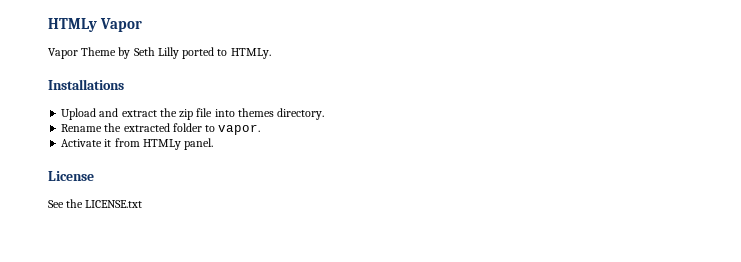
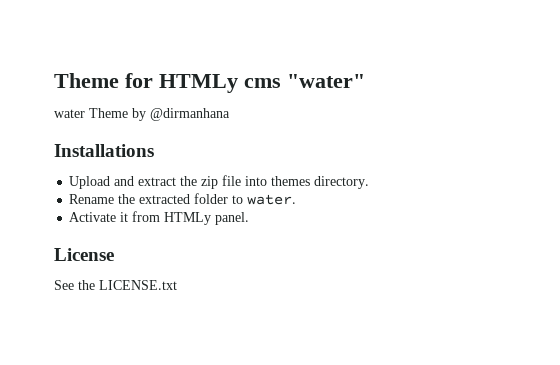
[48,18,143,32] [48,47,271,59] HTMLy Vapor // Vapor Theme by Seth Lilly ported to HTMLy. -> [54,73,365,93] [54,108,230,121] Theme for HTMLy cms "water" // water Theme by @dirmanhana
[218,124,261,135] vapor. -> [247,194,297,205] water.

